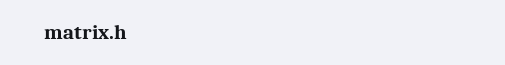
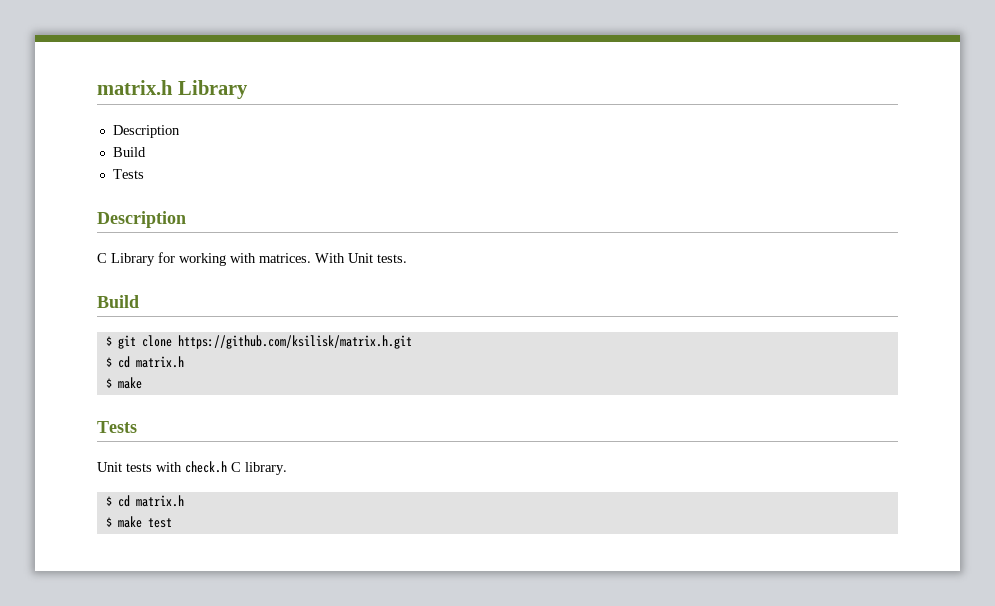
[44,24,127,39] matrix.h -> [97,80,248,99] [112,125,180,138] [112,147,146,157] [112,169,144,179] [97,211,186,228] [97,252,407,266] [97,295,139,308] [105,335,412,349] [105,356,184,368] [105,377,142,389] [97,421,137,433] [97,461,287,475] [105,495,184,507] [105,516,172,528] matrix.h Library // Description // Build // Tests // Description // C Library for working with matrices. With Unit tests. // Build // $ git clone https://github.com/ksilisk/matrix.h.git // $ cd matrix.h // $ make // Tests // Unit tests with check.h C library. // $ cd matrix.h // $ make test

